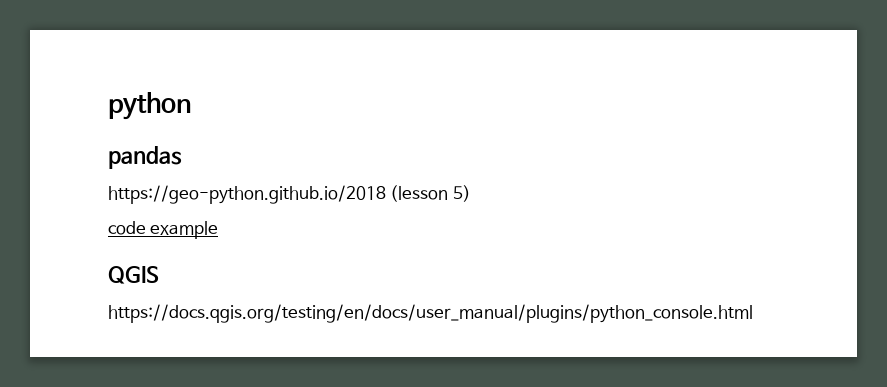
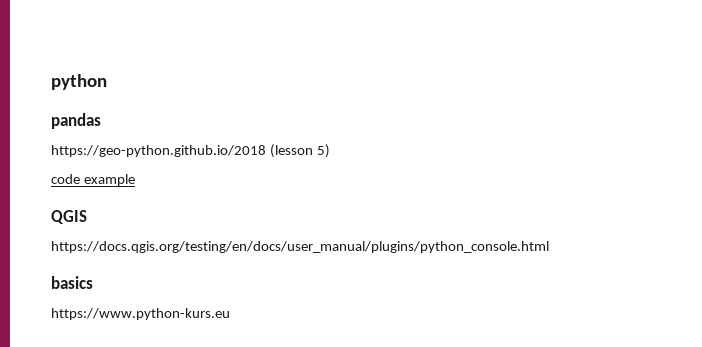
(753, 313) none -> [51,276,93,289] [51,308,230,320] // basics // https://www.python-kurs.eu

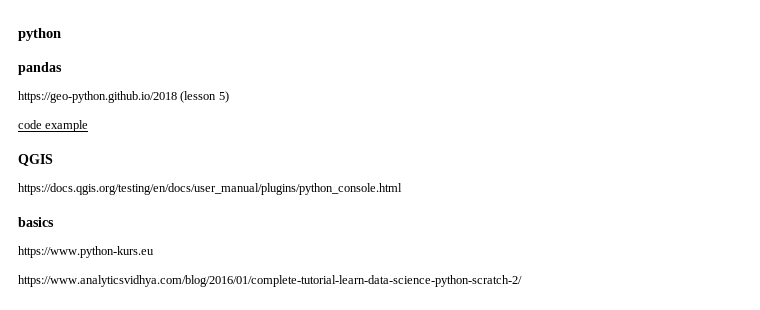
(230, 314) none -> [18,275,522,287] // https://www.analyticsvidhya.com/blog/2016/01/complete-tutorial-learn-data-science-python-scratch-2/

